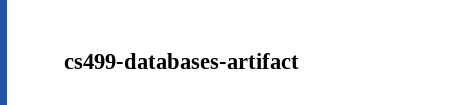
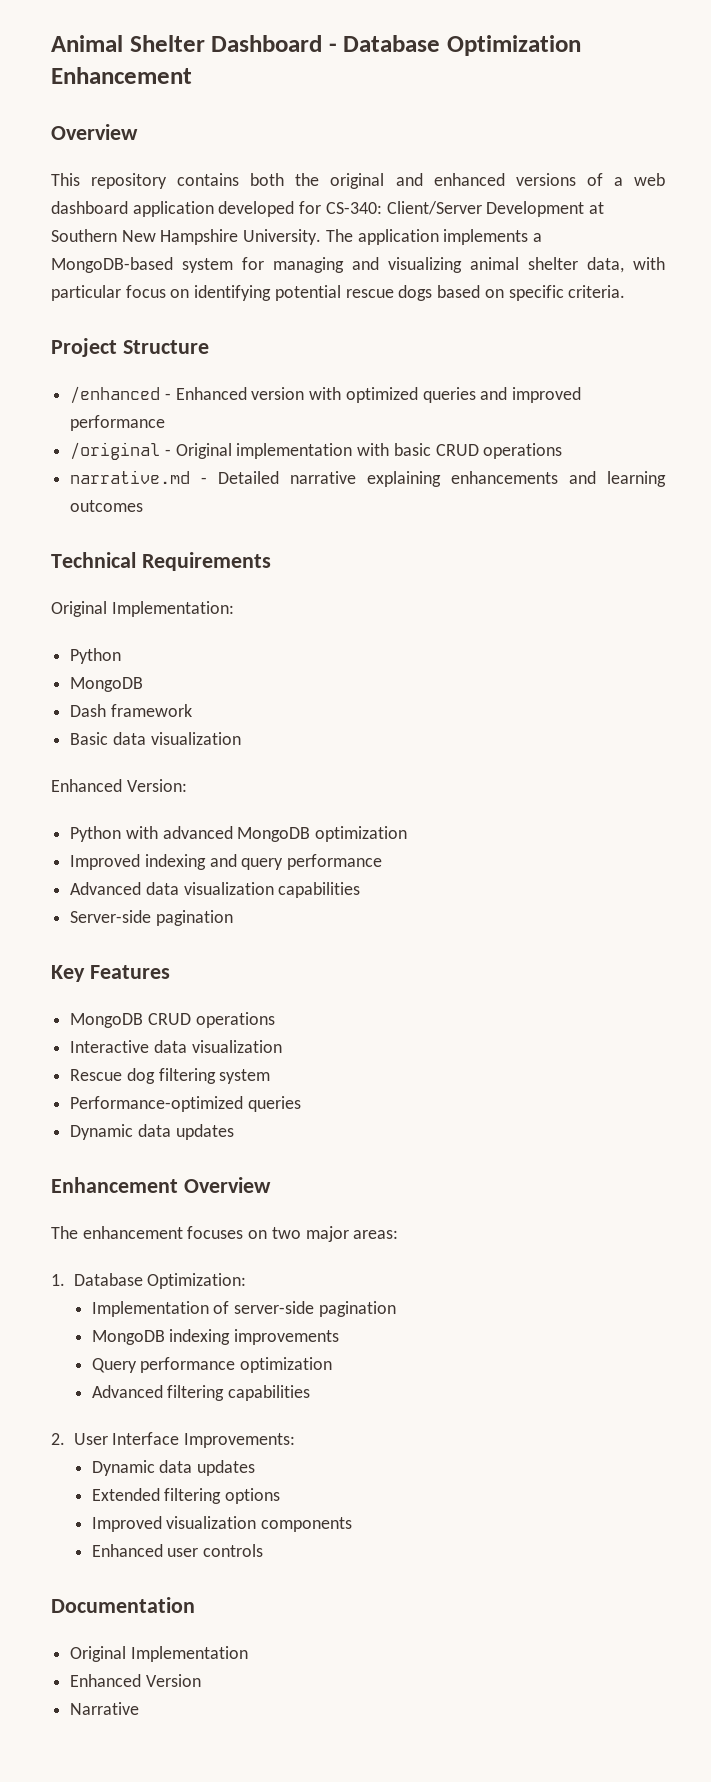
[64,53,299,69] cs499-databases-artifact -> [51,35,582,56] [51,67,192,84] [51,124,138,140] [51,173,665,189] [51,201,605,217] [51,229,543,245] [51,257,665,273] [51,285,626,301] [51,338,209,357] [70,386,582,404] [70,415,166,431] [70,442,563,460] [70,470,667,487] [70,500,144,512] [51,552,271,571] [51,601,234,617] [70,648,122,664] [70,677,144,692] [70,704,192,717] [70,732,241,745] [51,779,187,792] [70,826,408,842] [70,854,383,870] [70,882,361,898] [70,910,233,926] [51,965,170,982] [70,1012,275,1028] [70,1040,282,1053] [70,1068,271,1084] [70,1096,301,1112] [70,1124,234,1140] [51,1177,271,1193] [51,1226,399,1242] [51,1273,247,1289] [91,1301,396,1317] [91,1329,339,1345] [91,1357,332,1373] [91,1385,310,1401] [51,1432,296,1448] [91,1460,255,1476] [91,1488,280,1504] [91,1516,352,1532] [91,1544,263,1557] [51,1597,195,1613] [70,1646,248,1662] [70,1674,201,1687] [70,1702,140,1715] Animal Shelter Dashboard - Database Optimization Enhancement // Overview // This repository contains both the original and enhanced versions of a web dashboard application developed for CS-340: Client/Server Development at Southern New Hampshire University. The application implements a MongoDB-based system for managing and visualizing animal shelter data, with particular focus on identifying potential rescue dogs based on specific criteria. // Project Structure // /enhanced - Enhanced version with optimized queries and improved performance // /original - Original implementation with basic CRUD operations // narrative.md - Detailed narrative explaining enhancements and learning outcomes // Technical Requirements // Original Implementation: // Python // MongoDB // Dash framework // Basic data visualization // Enhanced Version: // Python with advanced MongoDB optimization // Improved indexing and query performance // Advanced data visualization capabilities // Server-side pagination // Key Features // MongoDB CRUD operations // Interactive data visualization // Rescue dog filtering system // Performance-optimized queries // Dynamic data updates // Enhancement Overview // The enhancement focuses on two major areas: // 1. Database Optimization: // Implementation of server-side pagination // MongoDB indexing improvements // Query performance optimization // Advanced filtering capabilities // 2. User Interface Improvements: // Dynamic data updates // Extended filtering options // Improved visualization components // Enhanced user controls // Documentation // Original Implementation // Enhanced Version // Narrative

